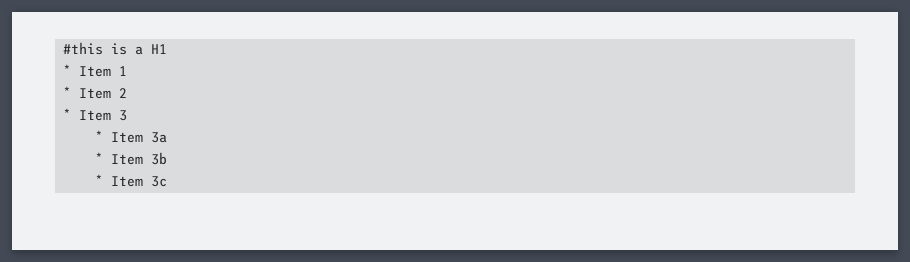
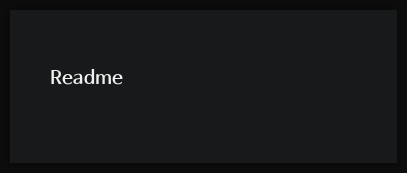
[63,42,168,55] [63,64,128,77] [63,86,128,99] [63,108,128,121] [95,130,168,143] [95,152,168,165] [95,174,168,187] #this is a H1 // * Item 1 // * Item 2 // * Item 3 // * Item 3a // * Item 3b // * Item 3c -> [50,69,123,85] Readme

